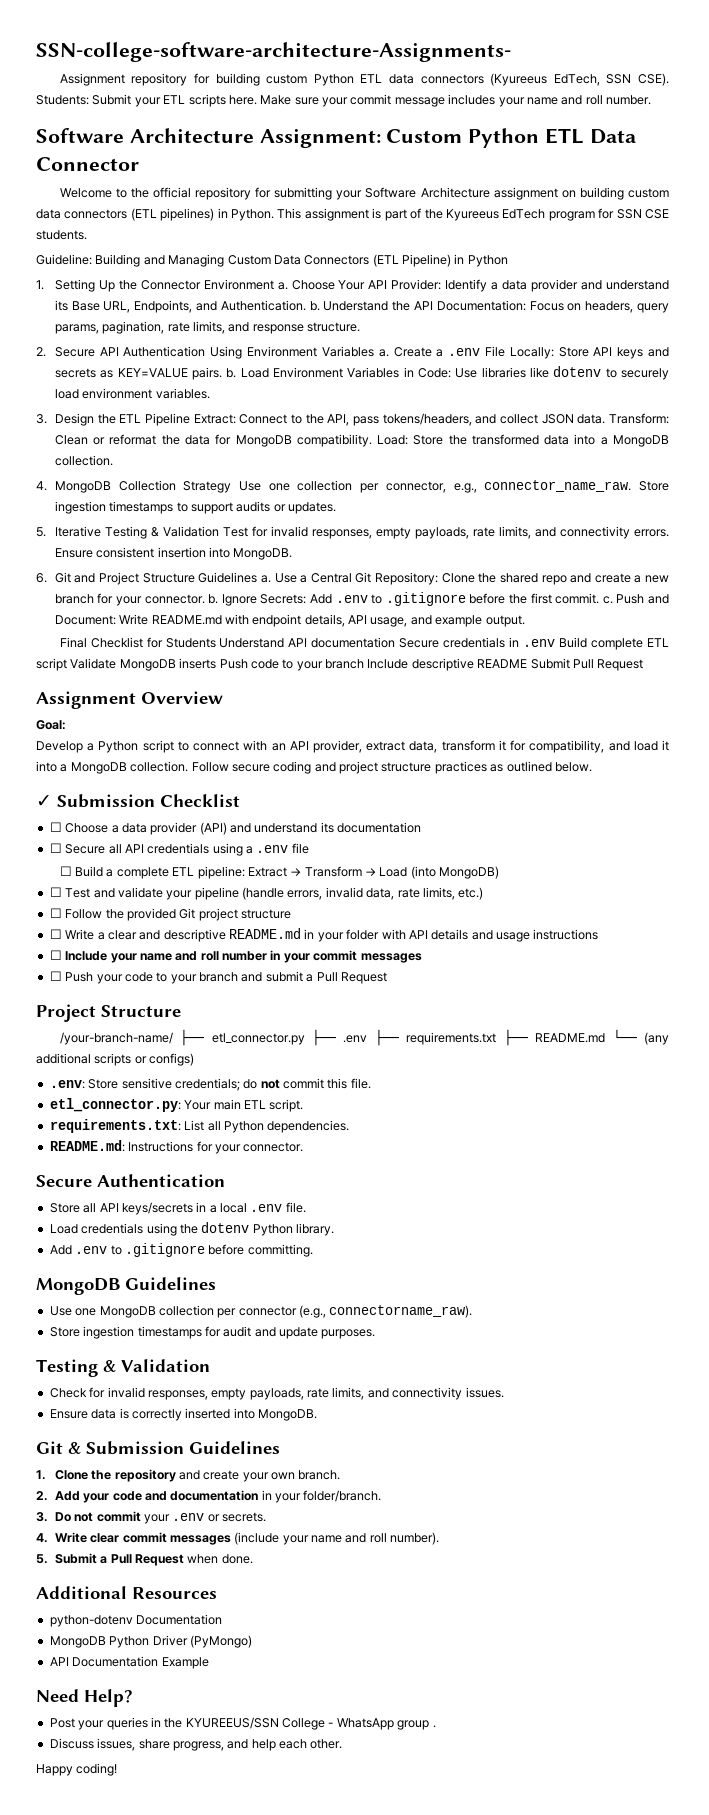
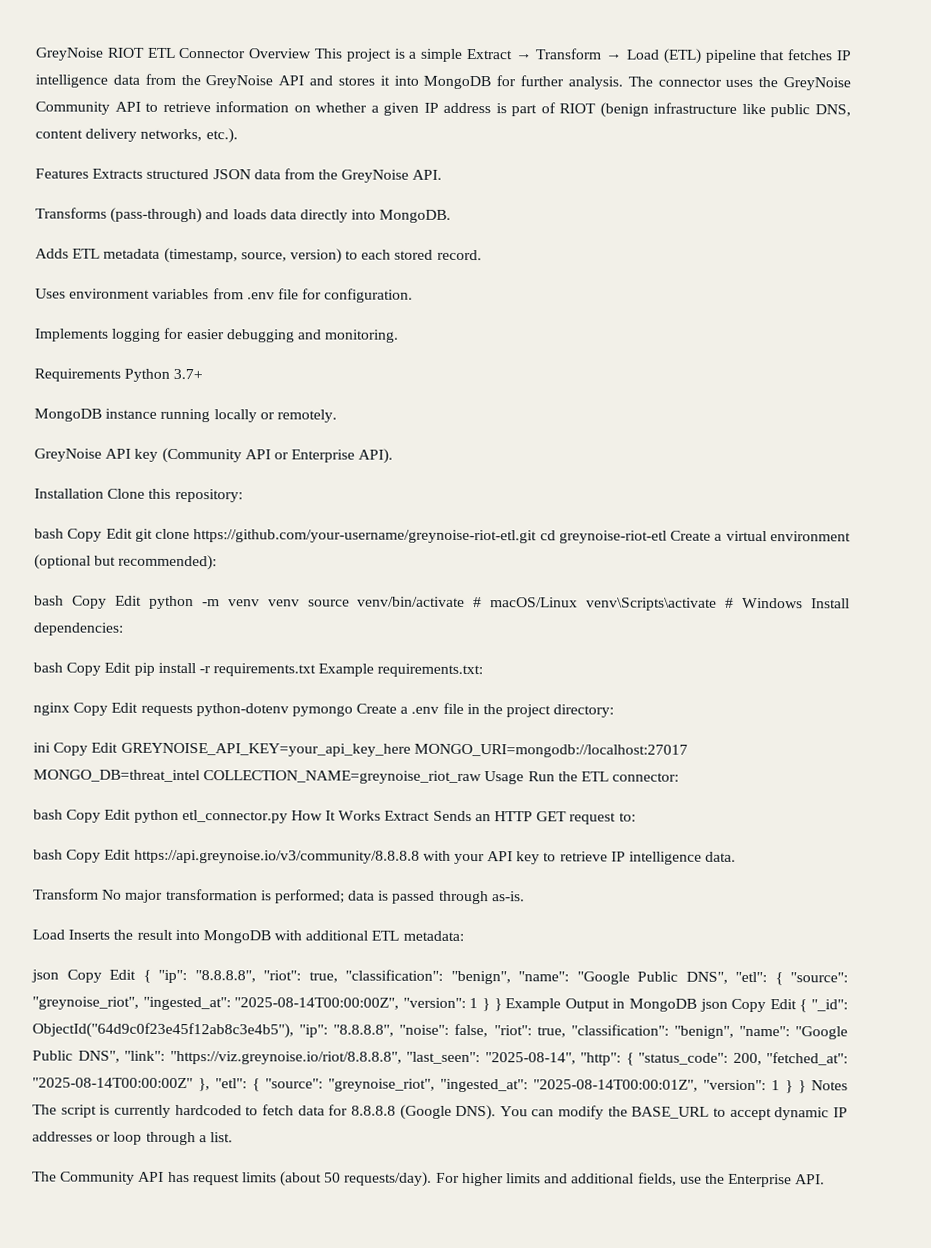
[36,42,511,62] [59,73,669,86] [36,94,651,107] [36,128,636,148] [36,157,139,171] [59,187,669,200] [36,208,669,221] [36,230,87,240] [36,254,508,267] [36,279,670,292] [54,300,669,313] [54,321,361,334] [36,346,670,359] [54,366,669,380] [54,388,210,399] [36,413,670,426] [54,434,669,447] [54,455,113,466] [36,480,670,493] [54,501,337,514] [36,526,669,539] [54,547,293,560] [36,572,669,585] [54,592,669,606] [54,614,525,627] [59,637,669,650] [36,658,644,671] [36,691,223,709] [36,720,66,730] [36,740,669,753] [36,761,592,774] [36,794,240,808] [49,822,422,835] [49,843,309,856] [59,866,245,879] SSN-college-software-architecture-Assignments- // Assignment repository for building custom Python ETL data connectors (Kyureeus EdTech, SSN CSE). Students: Submit your ETL scripts here. Make sure your commit message includes your name and roll number. // Software Architecture Assignment: Custom Python ETL Data Connector // Welcome to the official repository for submitting your Software Architecture assignment on building custom data connectors (ETL pipelines) in Python. This assignment is part of the Kyureeus EdTech program for SSN CSE students. // Guideline: Building and Managing Custom Data Connectors (ETL Pipeline) in Python // 1. Setting Up the Connector Environment a. Choose Your API Provider: Identify a data provider and understand its Base URL, Endpoints, and Authentication. b. Understand the API Documentation: Focus on headers, query params, pagination, rate limits, and response structure. // 2. Secure API Authentication Using Environment Variables a. Create a .env File Locally: Store API keys and secrets as KEY=VALUE pairs. b. Load Environment Variables in Code: Use libraries like dotenv to securely load environment variables. // 3. Design the ETL Pipeline Extract: Connect to the API, pass tokens/headers, and collect JSON data. Transform: Clean or reformat the data for MongoDB compatibility. Load: Store the transformed data into a MongoDB collection. // 4. MongoDB Collection Strategy Use one collection per connector, e.g., connector_name_raw. Store ingestion timestamps to support audits or updates. // 5. Iterative Testing & Validation Test for invalid responses, empty payloads, rate limits, and connectivity errors. Ensure consistent insertion into MongoDB. // 6. Git and Project Structure Guidelines a. Use a Central Git Repository: Clone the shared repo and create a new branch for your connector. b. Ignore Secrets: Add .env to .gitignore before the first commit. c. Push and Document: Write README.md with endpoint details, API usage, and example output. // Final Checklist for Students Understand API documentation Secure credentials in .env Build complete ETL script Validate MongoDB inserts Push code to your branch Include descriptive README Submit Pull Request // Assignment Overview // Goal: // Develop a Python script to connect with an API provider, extract data, transform it for compatibility, and load it into a MongoDB collection. Follow secure coding and project structure practices as outlined below. // ✓ Submission Checklist // ☐ Choose a data provider (API) and understand its documentation // ☐ Secure all API credentials using a .env file // ☐ Build a complete ETL pipeline: -> [35,47,464,62] GreyNoise RIOT ETL Connector Overview This project is a simple
[410,866,500,879] [49,887,484,900] [49,908,291,921] [49,928,599,942] [49,950,422,963] [49,971,387,984] [36,1004,181,1022] [59,1029,669,1046] [36,1053,195,1066] [49,1078,371,1091] [49,1098,304,1112] [49,1119,350,1133] [49,1140,304,1154] [36,1174,225,1187] [49,1202,306,1215] [49,1222,334,1236] [49,1243,313,1257] [36,1277,216,1295] [49,1305,473,1318] [49,1326,376,1339] [36,1359,210,1377] [49,1387,504,1400] [49,1408,317,1421] [36,1441,280,1455] [36,1469,341,1482] [36,1490,382,1503] [36,1511,267,1524] [36,1532,440,1545] [36,1553,253,1566] [36,1586,217,1599] [49,1614,223,1627] [49,1635,252,1648] [49,1656,209,1669] [36,1689,133,1707] [49,1717,436,1730] [49,1738,343,1751] [36,1763,118,1776] (into MongoDB) // ☐ Test and validate your pipeline (handle errors, invalid data, rate limits, etc.) // ☐ Follow the provided Git project structure // ☐ Write a clear and descriptive README.md in your folder with API details and usage instructions // ☐ Include your name and roll number in your commit messages // ☐ Push your code to your branch and submit a Pull Request // Project Structure // /your-branch-name/ ├── etl_connector.py ├── .env ├── requirements.txt ├── README.md └── (any additional scripts or configs) // .env: Store sensitive credentials; do not commit this file. // etl_connector.py: Your main ETL script. // requirements.txt: List all Python dependencies. // README.md: Instructions for your connector. // Secure Authentication // Store all API keys/secrets in a local .env file. // Load credentials using the dotenv Python library. // Add .env to .gitignore before committing. // MongoDB Guidelines // Use one MongoDB collection per connector (e.g., connectorname_raw). // Store ingestion timestamps for audit and update purposes. // Testing & Validation // Check for invalid responses, empty payloads, rate limits, and connectivity issues. // Ensure data is correctly inserted into MongoDB. // Git & Submission Guidelines // 1. Clone the repository and create your own branch. // 2. Add your code and documentation in your folder/branch. // 3. Do not commit your .env or secrets. // 4. Write clear commit messages (include your name and roll number). // 5. Submit a Pull Request when done. // Additional Resources // python-dotenv Documentation // MongoDB Python Driver (PyMongo) // API Documentation Example // Need Help? // Post your queries in the KYUREEUS/SSN College - WhatsApp group . // Discuss issues, share progress, and help each other. // Happy coding! -> [662,48,852,64] [35,73,852,91] [35,101,851,118] [35,128,238,144] [35,168,443,183] [35,207,452,224] [35,247,482,264] [35,288,414,303] [34,327,400,343] [34,368,204,382] [34,408,337,423] [34,447,394,464] [34,488,243,503] [34,528,851,544] [34,554,218,571] [34,595,851,611] [33,622,124,636] [33,662,484,678] [33,702,615,718] [33,742,688,758] [33,769,680,785] [33,809,636,825] [33,849,737,865] [33,888,525,905] [32,929,464,944] [31,969,848,986] [32,996,849,1013] [32,1022,849,1040] [32,1050,848,1066] [32,1077,848,1094] [32,1104,848,1121] [32,1131,233,1146] [32,1171,826,1188] (ETL) pipeline that fetches IP intelligence data from the GreyNoise API and stores it into MongoDB for further analysis. The connector uses the GreyNoise Community API to retrieve information on whether a given IP address is part of RIOT (benign infrastructure like public DNS, content delivery networks, etc.). // Features Extracts structured JSON data from the GreyNoise API. // Transforms (pass-through) and loads data directly into MongoDB. // Adds ETL metadata (timestamp, source, version) to each stored record. // Uses environment variables from .env file for configuration. // Implements logging for easier debugging and monitoring. // Requirements Python 3.7+ // MongoDB instance running locally or remotely. // GreyNoise API key (Community API or Enterprise API). // Installation Clone this repository: // bash Copy Edit git clone https://github.com/your-username/greynoise-riot-etl.git cd greynoise-riot-etl Create a virtual environment (optional but recommended): // bash Copy Edit python -m venv venv source venv/bin/activate # macOS/Linux venv\Scripts\activate # Windows Install dependencies: // bash Copy Edit pip install -r requirements.txt Example requirements.txt: // nginx Copy Edit requests python-dotenv pymongo Create a .env file in the project directory: // ini Copy Edit GREYNOISE_API_KEY=your_api_key_here MONGO_URI=mongodb://localhost:27017 MONGO_DB=threat_intel COLLECTION_NAME=greynoise_riot_raw Usage Run the ETL connector: // bash Copy Edit python etl_connector.py How It Works Extract Sends an HTTP GET request to: // bash Copy Edit https://api.greynoise.io/v3/community/8.8.8.8 with your API key to retrieve IP intelligence data. // Transform No major transformation is performed; data is passed through as-is. // Load Inserts the result into MongoDB with additional ETL metadata: // json Copy Edit { "ip": "8.8.8.8", "riot": true, "classification": "benign", "name": "Google Public DNS", "etl": { "source": "greynoise_riot", "ingested_at": "2025-08-14T00:00:00Z", "version": 1 } } Example Output in MongoDB json Copy Edit { "_id": ObjectId("64d9c0f23e45f12ab8c3e4b5"), "ip": "8.8.8.8", "noise": false, "riot": true, "classification": "benign", "name": "Google Public DNS", "link": "https://viz.greynoise.io/riot/8.8.8.8", "last_seen": "2025-08-14", "http": { "status_code": 200, "fetched_at": "2025-08-14T00:00:00Z" }, "etl": { "source": "greynoise_riot", "ingested_at": "2025-08-14T00:00:01Z", "version": 1 } } Notes The script is currently hardcoded to fetch data for 8.8.8.8 (Google DNS). You can modify the BASE_URL to accept dynamic IP addresses or loop through a list. // The Community API has request limits (about 50 requests/day). For higher limits and additional fields, use the Enterprise API.

